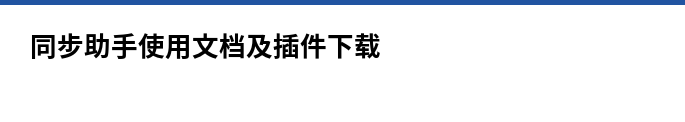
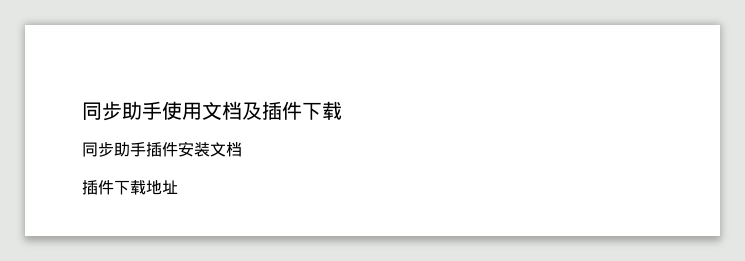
(381, 46) none -> [82,141,242,157] [82,180,178,195] // 同步助手插件安装文档 // 插件下载地址

